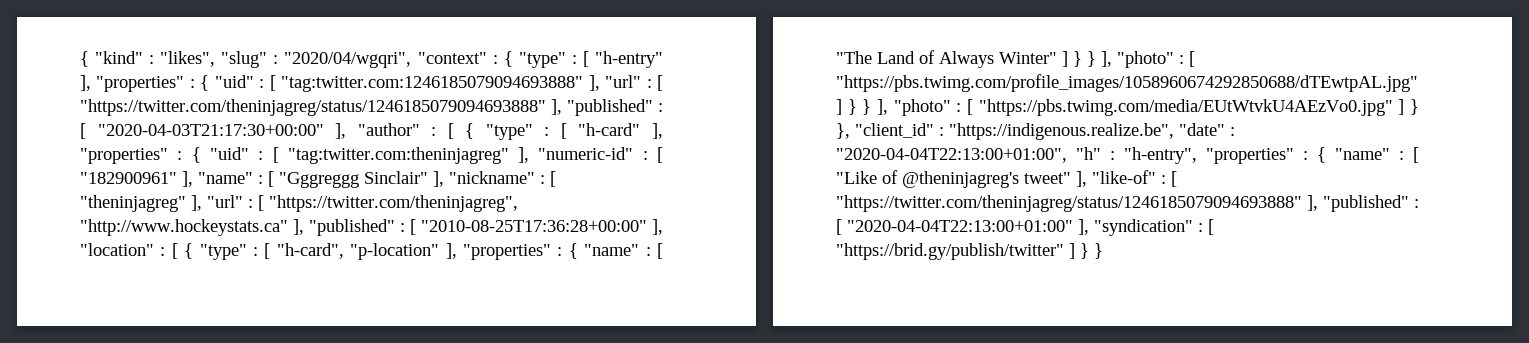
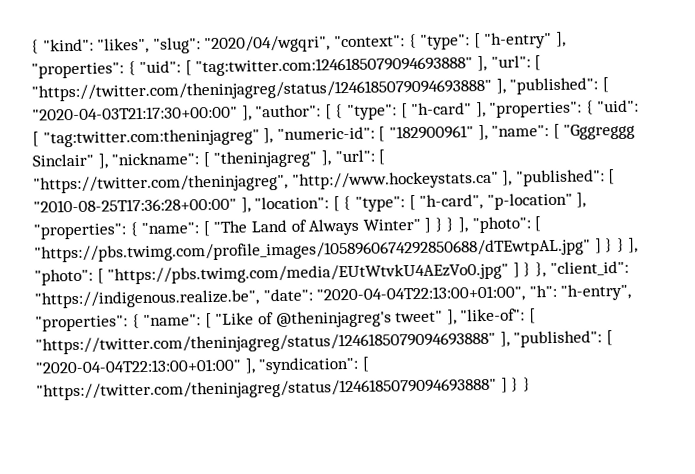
[80,51,664,68] [80,75,265,92] { "kind" : "likes", "slug" : "2020/04/wgqri", "context" : { "type" : [ "h-entry" ], "properties" : { "uid" : -> [31,31,566,54] [31,60,182,79] { "kind": "likes", "slug": "2020/04/wgqri", "context": { "type": [ "h-entry" ], "properties": { "uid":
[605,75,664,91] [80,99,663,116] "url" : [ "https://twitter.com/theninjagreg/status/1246185079094693888" ], "published" : -> [490,55,542,71] [31,77,599,102] "url": [ "https://twitter.com/theninjagreg/status/1246185079094693888" ], "published":
[357,123,664,140] [80,147,264,164] "author" : [ { "type" : [ "h-card" ], "properties" : { "uid" : -> [255,99,640,121] "author": [ { "type": [ "h-card" ], "properties": { "uid":
[538,147,648,160] "numeric-id" : -> [276,126,375,141] "numeric-id":
[198,172,263,184] "name" : -> [491,125,550,137] "name":
[449,171,545,184] "nickname" : -> [111,152,200,166] "nickname":
[207,195,253,208] "url" : -> [334,149,375,163] "url":
[309,219,405,236] "published" : -> [515,169,605,187] "published":
[80,243,651,260] "location" : [ { "type" : [ "h-card", "p-location" ], "properties" : { "name" : -> [254,192,587,212] [33,222,200,240] "location": [ { "type": [ "h-card", "p-location" ], "properties": { "name":
[1117,51,1184,68] "photo" : -> [471,216,531,234] "photo":
[893,99,962,116] "photo" : -> [34,268,93,286] "photo":
[855,123,1235,140] [836,147,1404,164] "client_id" : "https://indigenous.realize.be", "date" : "2020-04-04T22:13:00+01:00", "h" : "h-entry", "properties" : { "name" : -> [549,260,629,277] [34,283,632,309] [35,314,202,332] "client_id": "https://indigenous.realize.be", "date": "2020-04-04T22:13:00+01:00", "h": "h-entry", "properties": { "name":
[1092,170,1177,187] [836,195,1419,212] "like-of" : [ "https://twitter.com/theninjagreg/status/1246185079094693888" ], "published" : -> [460,308,536,324] [35,330,603,355] "like-of": [ "https://twitter.com/theninjagreg/status/1246185079094693888" ], "published":
[1094,219,1214,236] [836,243,1064,260] "syndication" : [ "https://brid.gy/publish/twitter" -> [258,356,369,375] [36,377,497,401] "syndication": [ "https://twitter.com/theninjagreg/status/1246185079094693888"

